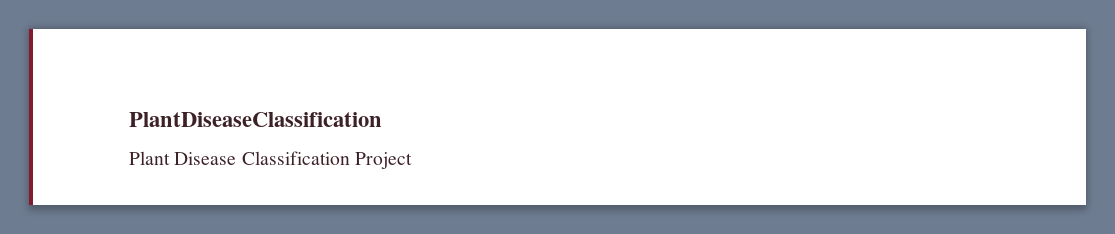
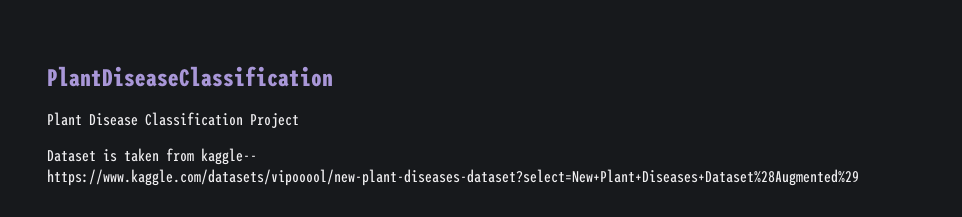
(412, 160) none -> [47,148,257,165] [47,169,859,186] // Dataset is taken from kaggle-- https://www.kaggle.com/datasets/vipooool/new-plant-diseases-dataset?select=New+Plant+Diseases+Dataset%28Augmented%29

